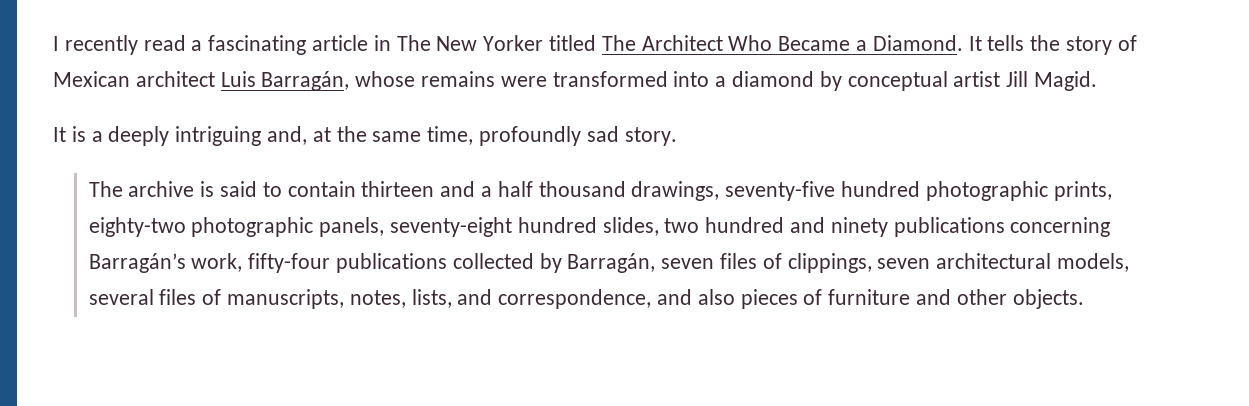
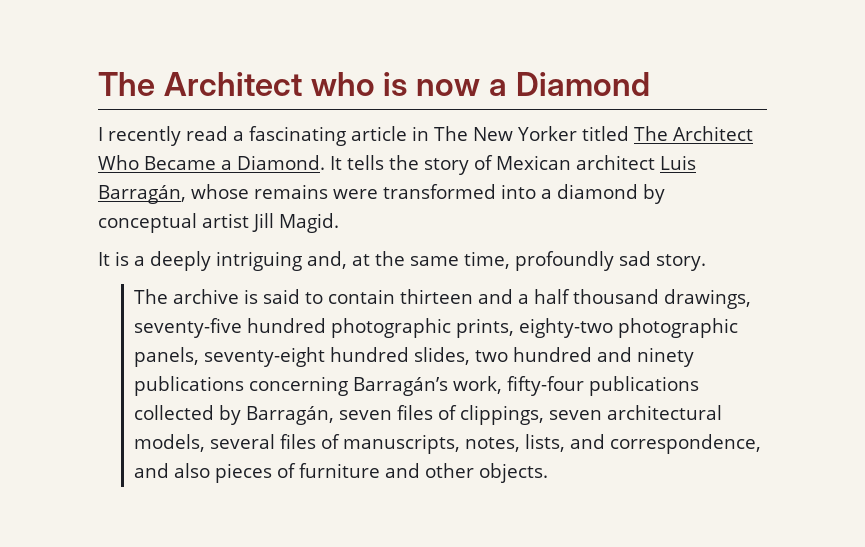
(53, 43) none -> [98,72,650,96] The Architect who is now a Diamond //

